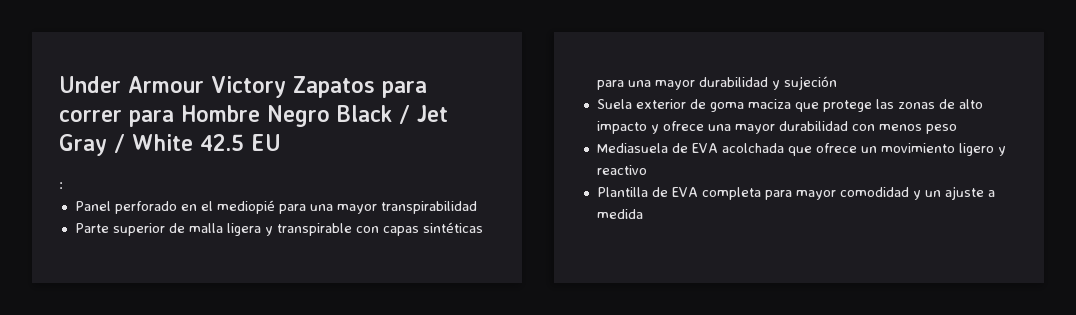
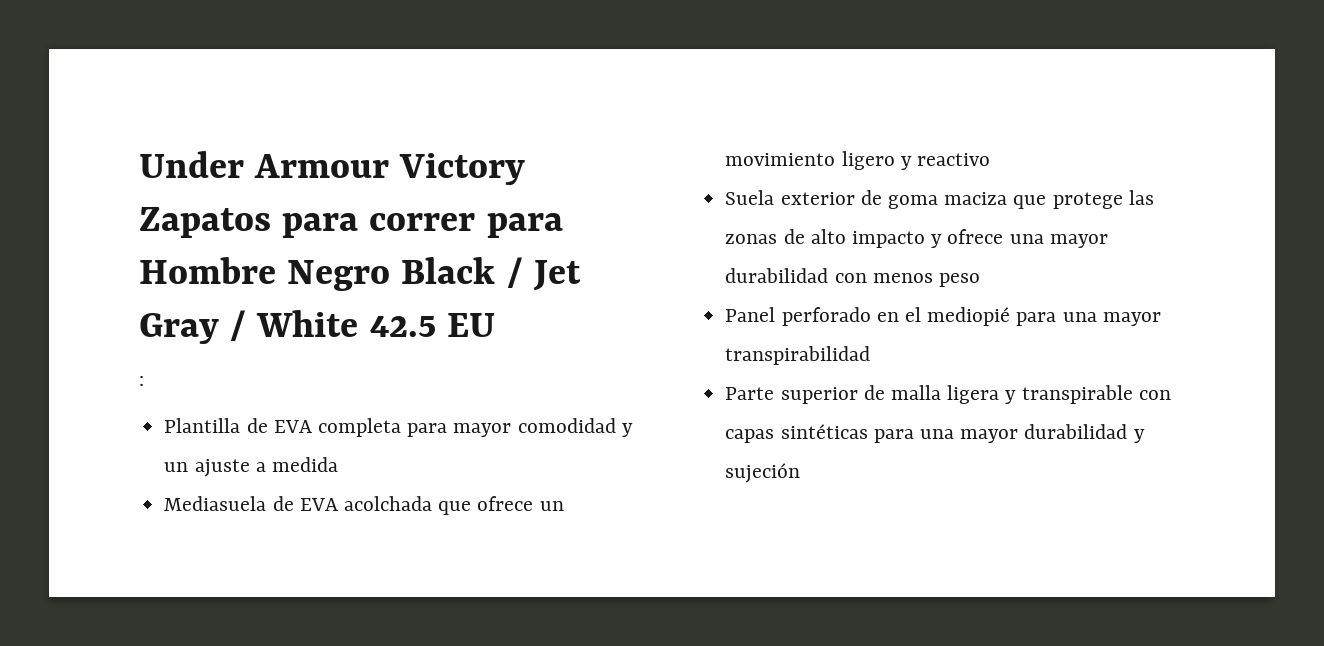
(63, 185) none -> [164,418,633,437] [164,457,338,477] [164,496,564,515] [725,151,990,170] [725,190,1154,209] [725,229,1108,248] [725,268,980,287] // Plantilla de EVA completa para mayor comodidad y un ajuste a medida // Mediasuela de EVA acolchada que ofrece un movimiento ligero y reactivo // Suela exterior de goma maciza que protege las zonas de alto impacto y ofrece una mayor durabilidad con menos peso
[596,99,983,112] [596,121,957,134] [596,143,1006,156] [596,165,647,175] [596,186,995,200] [596,209,643,219] // Suela exterior de goma maciza que protege las zonas de alto impacto y ofrece una mayor durabilidad con menos peso // Mediasuela de EVA acolchada que ofrece un movimiento ligero y reactivo // Plantilla de EVA completa para mayor comodidad y un ajuste a medida -> (801, 473) none

